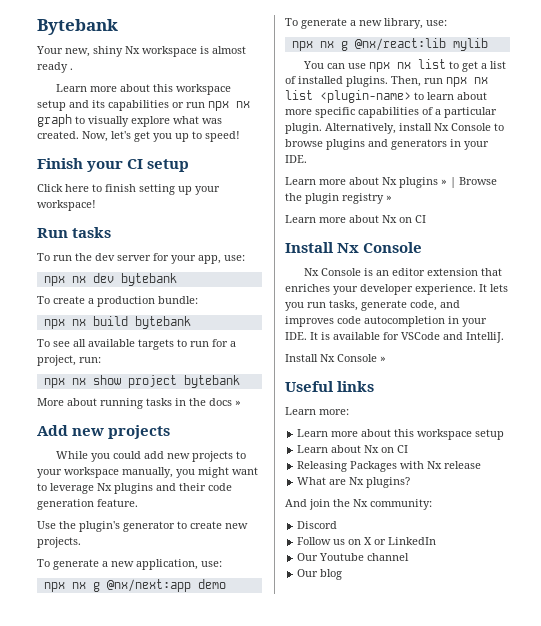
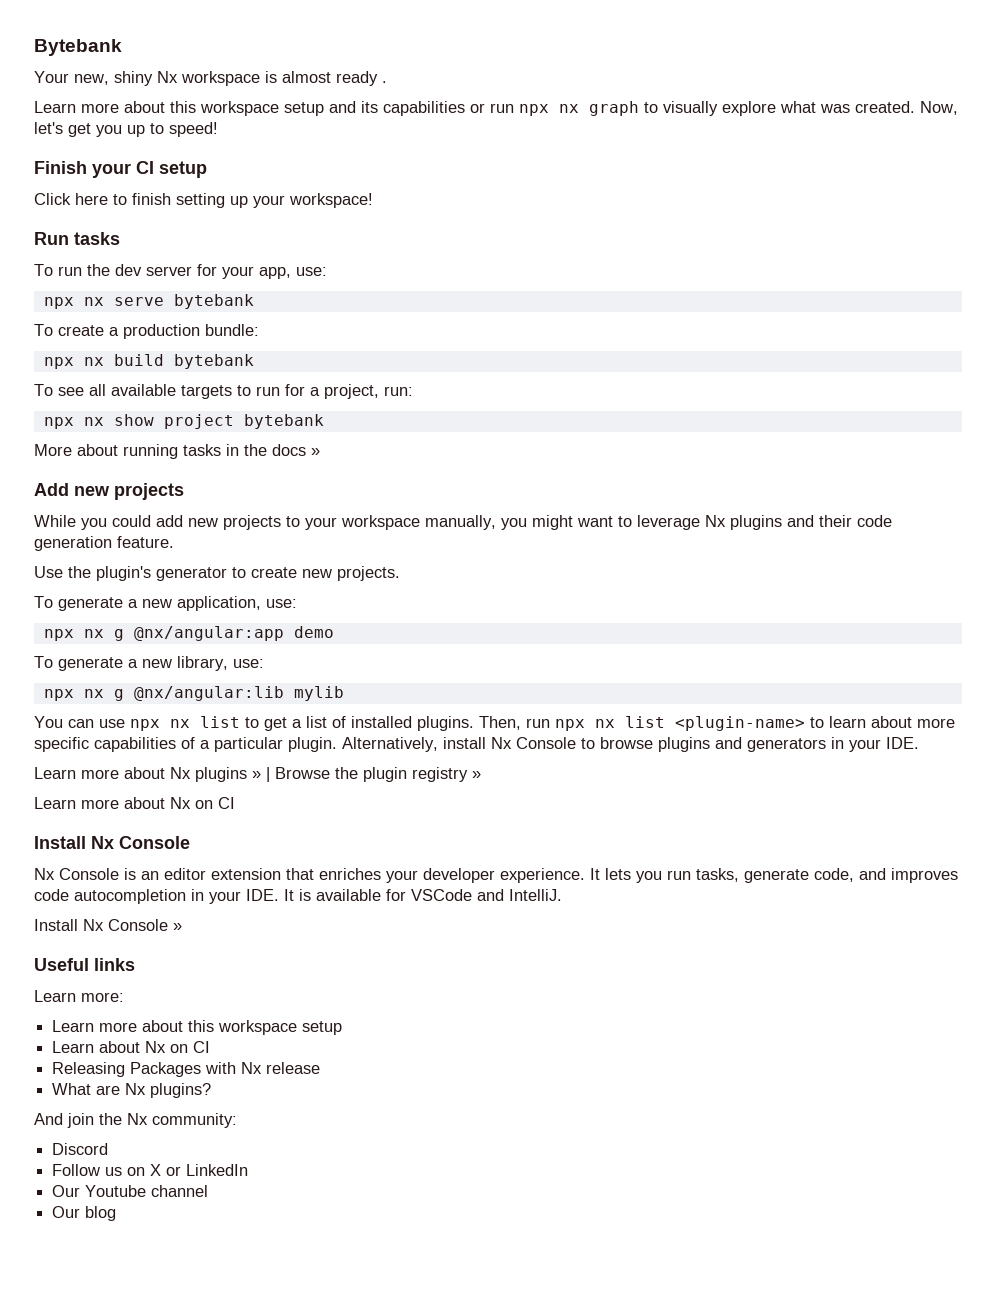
[92,273,114,283] dev -> [113,297,164,306] serve
[106,579,191,592] @nx/next:app -> [133,626,284,641] @nx/angular:app
[354,38,446,51] @nx/react:lib -> [133,686,284,701] @nx/angular:lib

